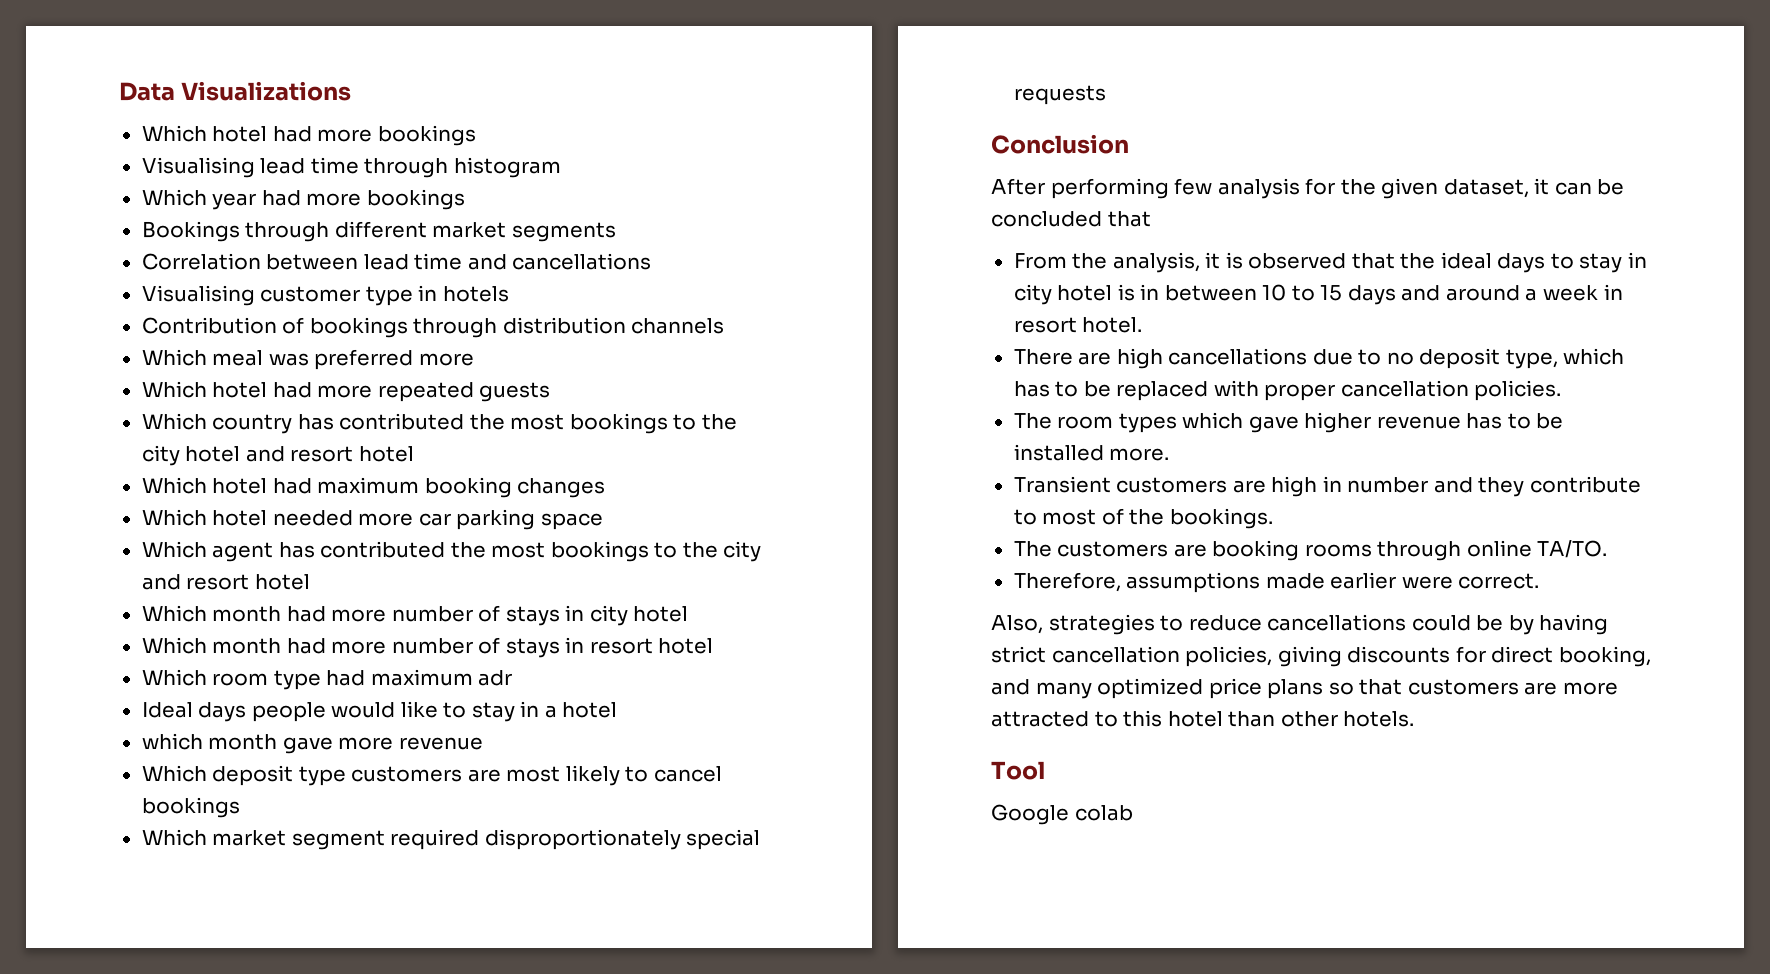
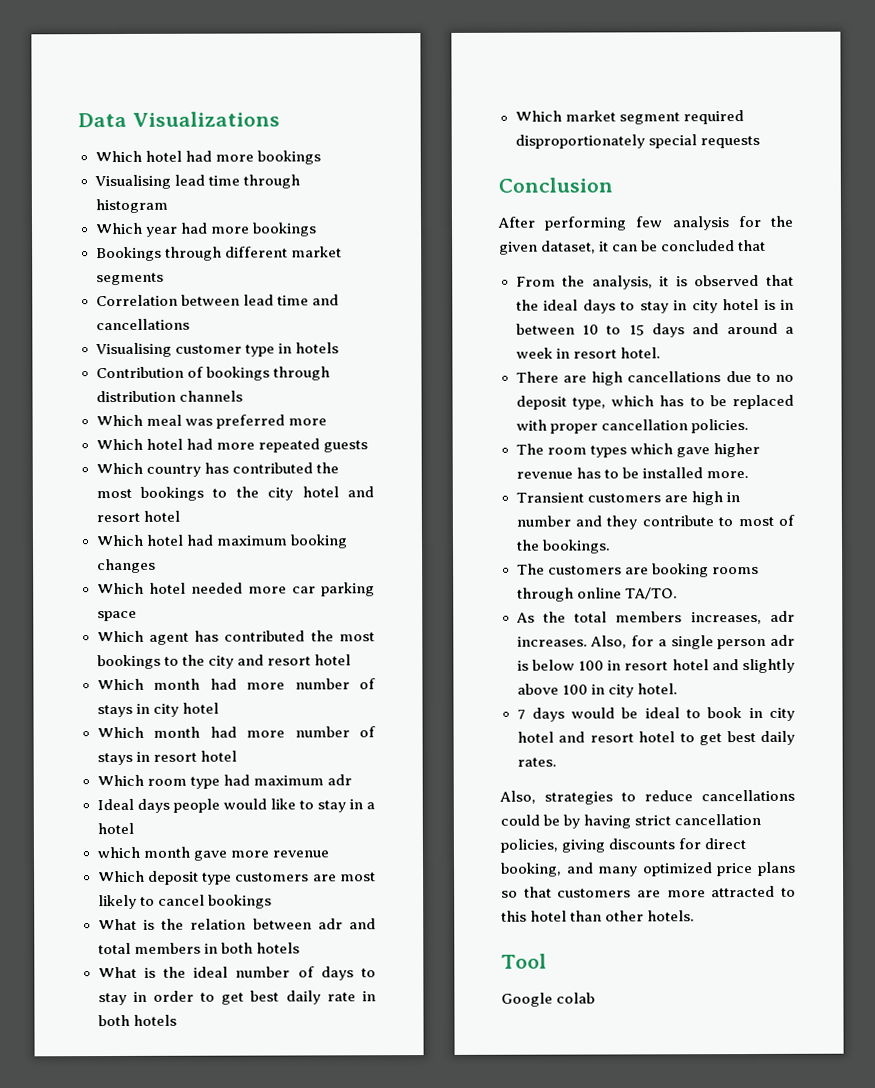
(240, 807) none -> [97,918,376,931] [97,942,300,955] [97,966,377,981] [97,990,376,1006] [97,1014,177,1027] // What is the relation between adr and total members in both hotels // What is the ideal number of days to stay in order to get best daily rate in both hotels
[1013,572,1540,593] Therefore, assumptions made earlier were correct. -> [515,610,795,625] [516,634,795,650] [516,658,795,674] [516,683,678,698] [516,707,795,722] [516,730,795,746] [516,757,557,767] As the total members increases, adr increases. Also, for a single person adr is below 100 in resort hotel and slightly above 100 in city hotel. // 7 days would be ideal to book in city hotel and resort hotel to get best daily rates.

